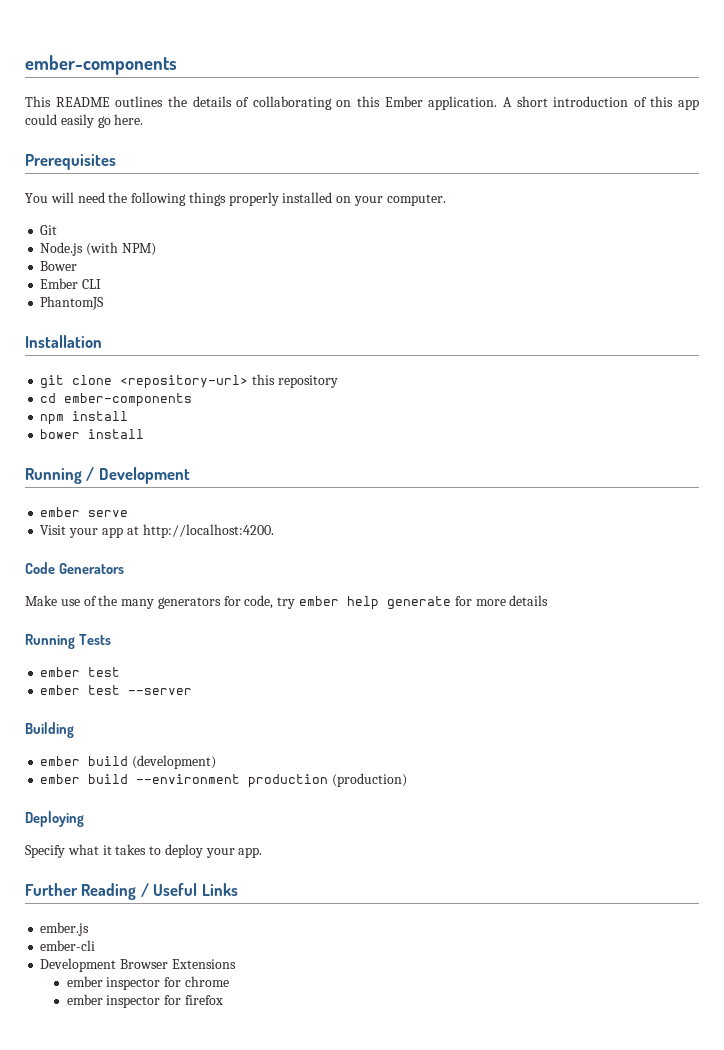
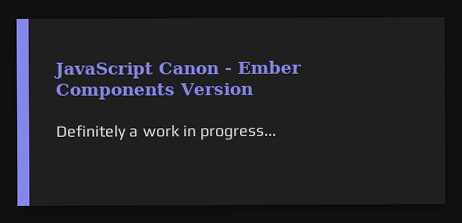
[25,55,177,75] [25,96,699,110] [25,114,144,128] [25,154,116,170] [25,192,446,206] [40,225,58,235] [40,242,156,256] [40,261,78,271] [40,278,102,289] [40,296,105,310] [25,335,102,348] [40,374,338,389] [40,393,193,407] [40,411,129,425] [40,429,145,439] [25,467,190,484] [40,507,129,517] [40,524,274,538] [25,562,124,574] [25,595,549,610] [25,634,111,649] [40,667,121,677] [40,685,193,695] [25,722,74,738] [40,755,217,769] [40,773,408,788] [25,811,84,827] [25,844,263,858] [25,883,238,900] [40,922,90,936] [40,940,96,951] [40,958,236,972] [66,976,230,990] [66,994,224,1008] ember-components // This README outlines the details of collaborating on this Ember application. A short introduction of this app could easily go here. // Prerequisites // You will need the following things properly installed on your computer. // Git // Node.js (with NPM) // Bower // Ember CLI // PhantomJS // Installation // git clone <repository-url> this repository // cd ember-components // npm install // bower install // Running / Development // ember serve // Visit your app at http://localhost:4200. // Code Generators // Make use of the many generators for code, try ember help generate for more details // Running Tests // ember test // ember test --server // Building // ember build (development) // ember build --environment production (production) // Deploying // Specify what it takes to deploy your app. // Further Reading / Useful Links // ember.js // ember-cli // Development Browser Extensions // ember inspector for chrome // ember inspector for firefox -> [53,60,302,79] [55,82,253,100] [56,124,278,141] JavaScript Canon - Ember Components Version // Definitely a work in progress...

